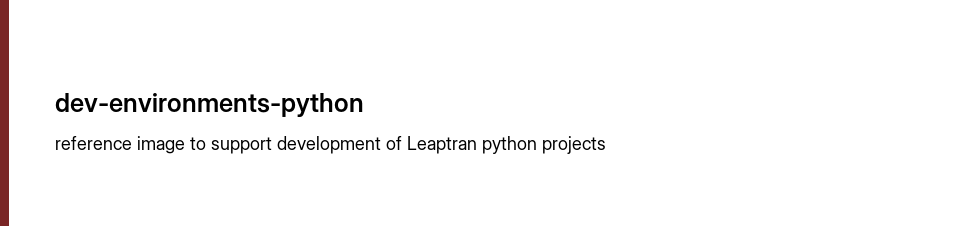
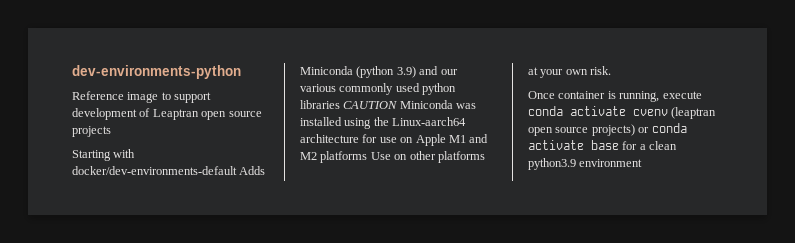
[55,136,132,150] reference -> [72,91,124,100] Reference
[482,136,606,154] python projects -> [201,111,262,120] [72,126,111,137] [72,149,136,161] [72,166,266,175] [300,66,458,78] [300,83,457,95] [300,100,477,109] [300,117,467,129] [300,134,489,146] [300,151,485,163] [528,66,612,78] [528,91,702,102] [528,106,717,119] [528,123,687,136] [528,140,678,150] [528,158,643,170] open source projects // Starting with docker/dev-environments-default Adds Miniconda (python 3.9) and our various commonly used python libraries CAUTION Miniconda was installed using the Linux-aarch64 architecture for use on Apple M1 and M2 platforms Use on other platforms at your own risk. // Once container is running, execute conda activate cvenv (leaptran open source projects) or conda activate base for a clean python3.9 environment

